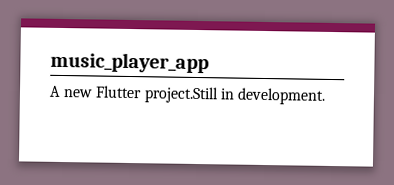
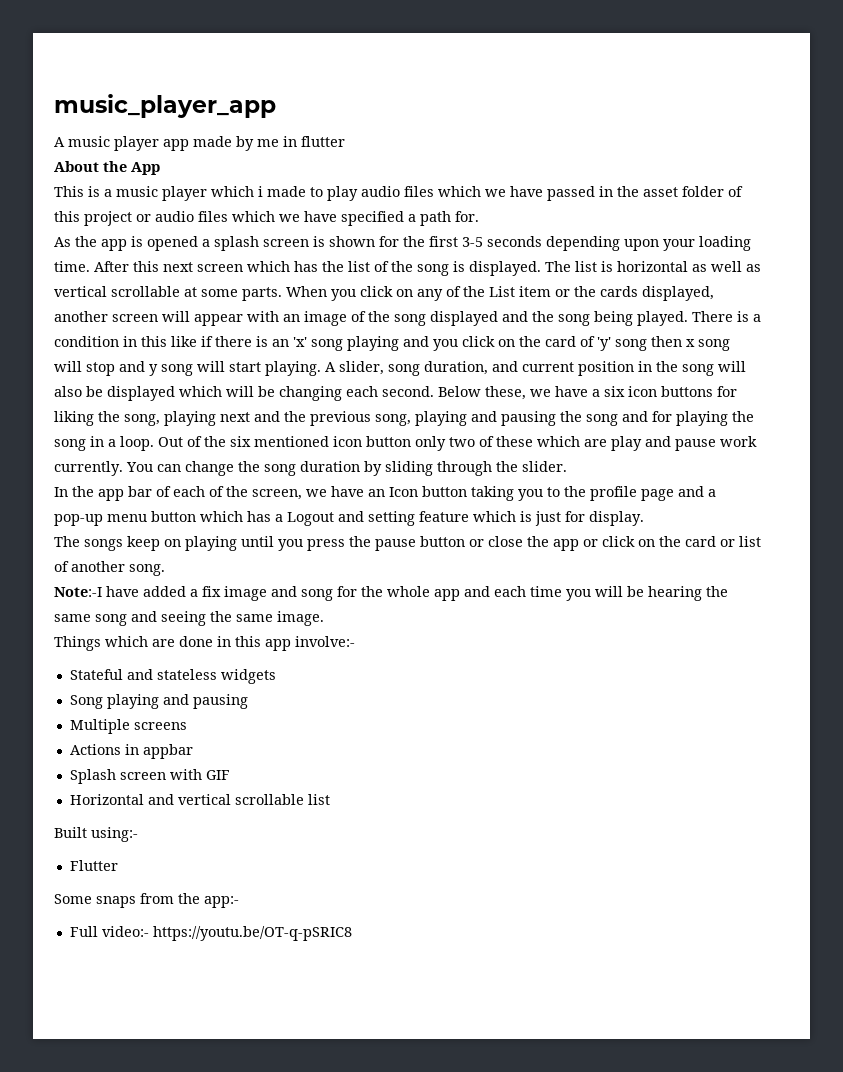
[63,85,326,105] new Flutter project.Still in development. -> [68,136,345,151] [54,161,160,175] [54,186,743,201] [54,211,479,226] [54,236,751,251] [54,261,761,276] [54,286,714,301] [54,311,761,326] [54,336,730,351] [54,361,746,376] [54,386,737,401] [54,411,754,426] [54,436,757,451] [54,461,567,476] [54,486,716,501] [54,511,644,526] [54,536,761,551] [54,561,165,576] [54,586,728,601] [54,611,324,626] [54,636,355,651] [69,669,276,684] [69,694,248,709] [69,719,187,734] [69,744,193,759] [69,769,230,784] [69,794,330,805] [54,827,138,842] [69,860,118,871] [54,893,239,908] [69,926,352,941] music player app made by me in flutter // About the App // This is a music player which i made to play audio files which we have passed in the asset folder of this project or audio files which we have specified a path for. // As the app is opened a splash screen is shown for the first 3-5 seconds depending upon your loading time. After this next screen which has the list of the song is displayed. The list is horizontal as well as vertical scrollable at some parts. When you click on any of the List item or the cards displayed, another screen will appear with an image of the song displayed and the song being played. There is a condition in this like if there is an 'x' song playing and you click on the card of 'y' song then x song will stop and y song will start playing. A slider, song duration, and current position in the song will also be displayed which will be changing each second. Below these, we have a six icon buttons for liking the song, playing next and the previous song, playing and pausing the song and for playing the song in a loop. Out of the six mentioned icon button only two of these which are play and pause work currently. You can change the song duration by sliding through the slider. // In the app bar of each of the screen, we have an Icon button taking you to the profile page and a pop-up menu button which has a Logout and setting feature which is just for display. // The songs keep on playing until you press the pause button or close the app or click on the card or list of another song. // Note:-I have added a fix image and song for the whole app and each time you will be hearing the same song and seeing the same image. // Things which are done in this app involve:- // Stateful and stateless widgets // Song playing and pausing // Multiple screens // Actions in appbar // Splash screen with GIF // Horizontal and vertical scrollable list // Built using:- // Flutter // Some snaps from the app:- // Full video:- https://youtu.be/OT-q-pSRIC8

